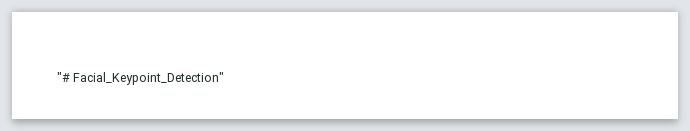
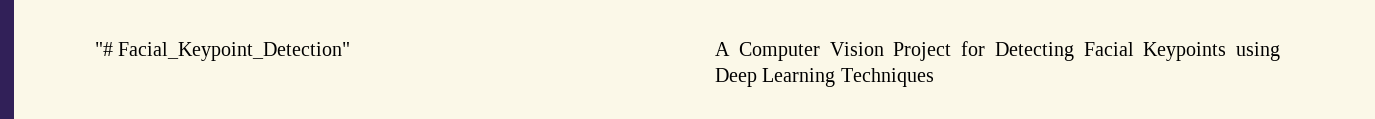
(225, 78) none -> [715,41,1280,61] [715,68,934,87] // A Computer Vision Project for Detecting Facial Keypoints using Deep Learning Techniques

